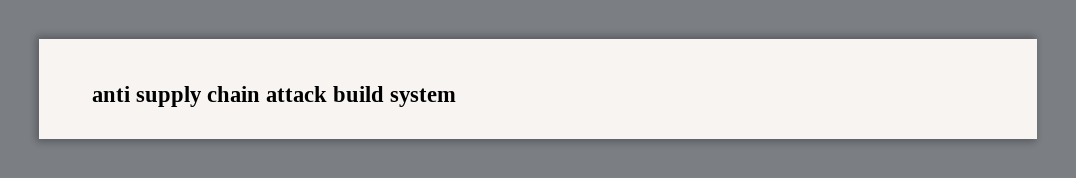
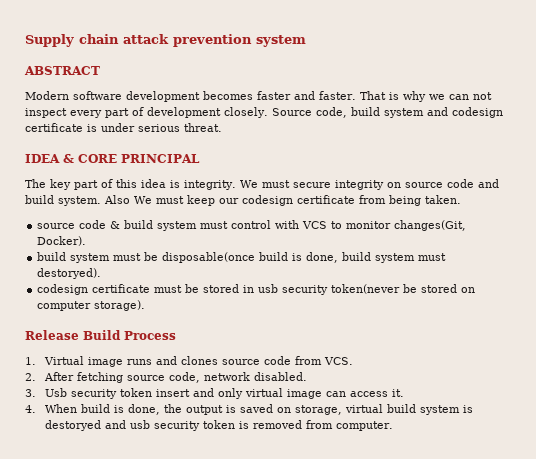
[92,86,457,107] anti supply chain attack build system -> [25,34,306,47] [24,66,100,75] [25,91,492,102] [25,107,503,118] [25,123,222,132] [25,154,200,163] [25,179,499,190] [25,195,461,206] [37,220,467,231] [37,236,87,246] [37,252,447,263] [37,268,102,279] [37,284,476,295] [37,300,146,311] [25,330,176,340] [25,356,354,367] [25,372,308,383] [25,388,405,399] [25,404,474,415] [45,420,394,431] Supply chain attack prevention system // ABSTRACT // Modern software development becomes faster and faster. That is why we can not inspect every part of development closely. Source code, build system and codesign certificate is under serious threat. // IDEA & CORE PRINCIPAL // The key part of this idea is integrity. We must secure integrity on source code and build system. Also We must keep our codesign certificate from being taken. // source code & build system must control with VCS to monitor changes(Git, Docker). // build system must be disposable(once build is done, build system must destoryed). // codesign certificate must be stored in usb security token(never be stored on computer storage). // Release Build Process // 1. Virtual image runs and clones source code from VCS. // 2. After fetching source code, network disabled. // 3. Usb security token insert and only virtual image can access it. // 4. When build is done, the output is saved on storage, virtual build system is destoryed and usb security token is removed from computer.

